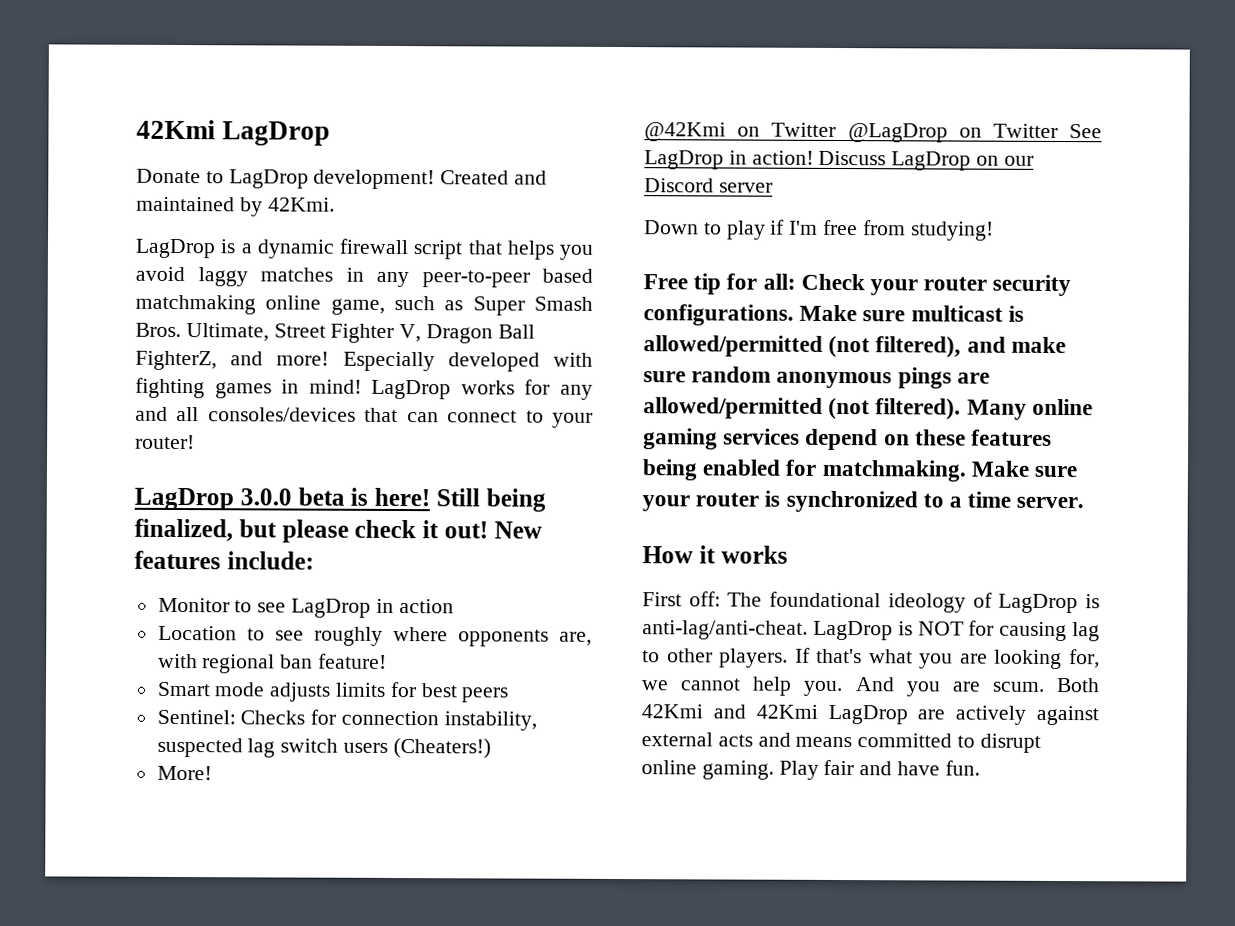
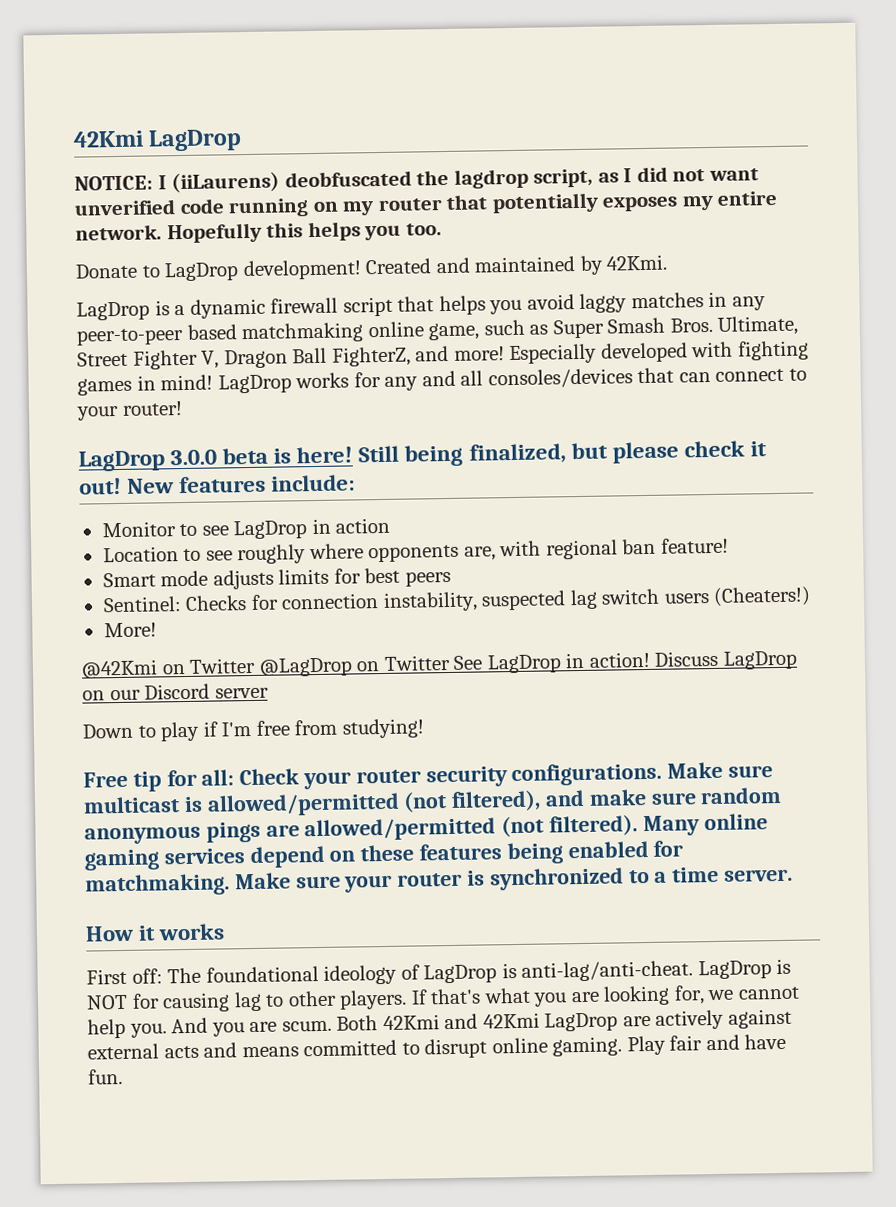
[136,119,331,146] 42Kmi LagDrop -> [73,129,243,152] [74,166,759,194] [74,190,778,218] [75,221,442,244] 42Kmi LagDrop // NOTICE: I (iiLaurens) deobfuscated the lagdrop script, as I did not want unverified code running on my router that potentially exposes my entire network. Hopefully this helps you too.

